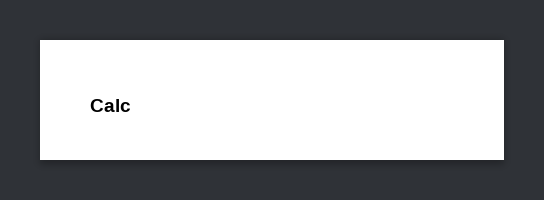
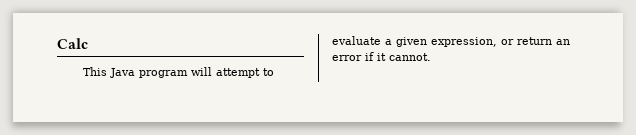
(131, 105) none -> [82,67,274,78] [332,36,570,47] [332,52,431,61] // This Java program will attempt to evaluate a given expression, or return an error if it cannot.

